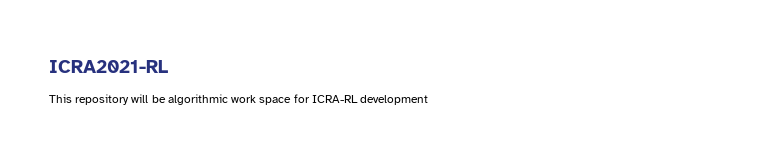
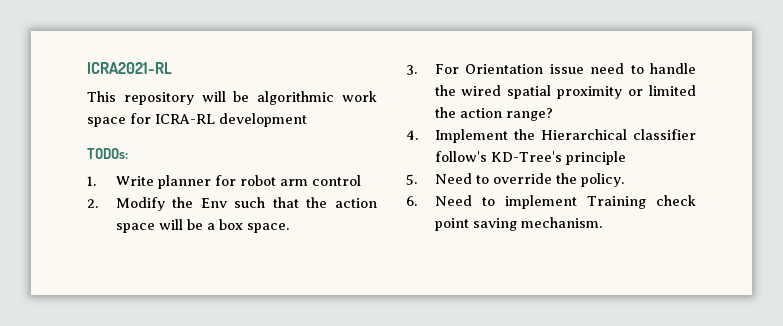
(429, 100) none -> [87,148,128,159] [87,175,361,189] [87,197,378,211] [115,219,289,233] [406,63,696,75] [434,85,696,99] [434,107,553,121] [406,129,696,143] [434,151,626,165] [406,173,624,187] [406,195,696,209] [434,217,602,231] // TODOs: // 1. Write planner for robot arm control // 2. Modify the Env such that the action space will be a box space. // 3. For Orientation issue need to handle the wired spatial proximity or limited the action range? // 4. Implement the Hierarchical classifier follow's KD-Tree's principle // 5. Need to override the policy. // 6. Need to implement Training check point saving mechanism.

